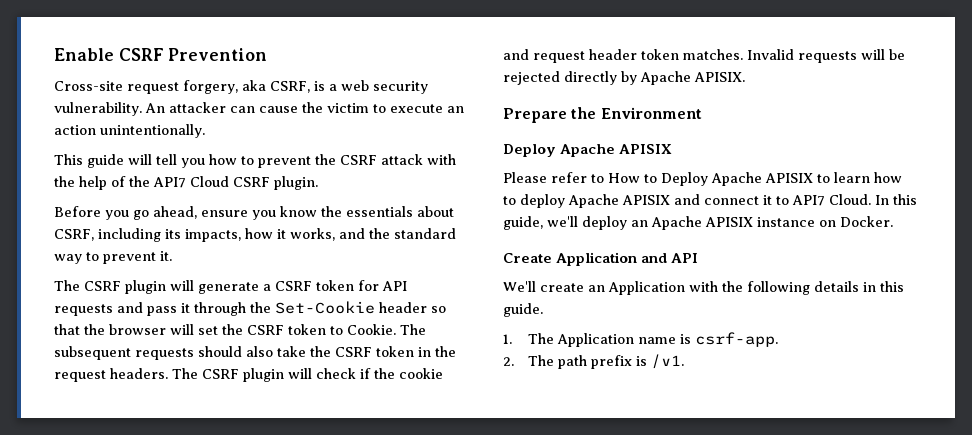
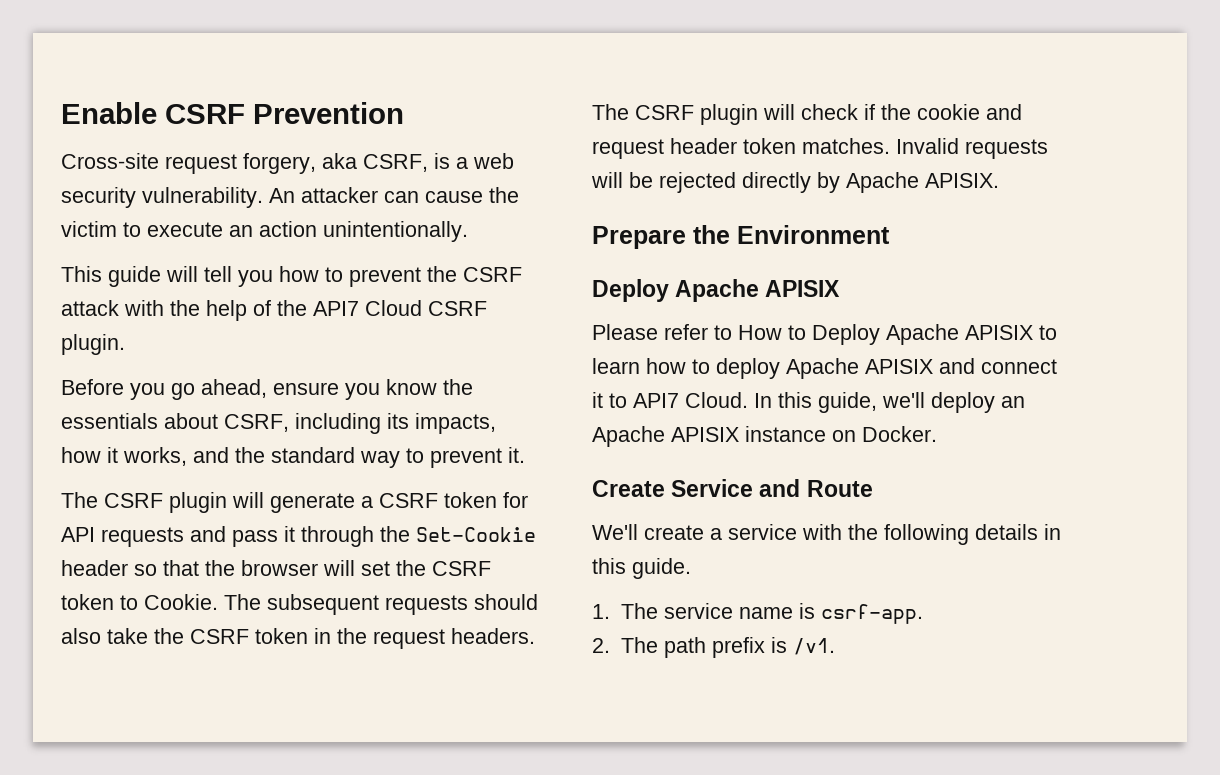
[556,252,699,266] Application and API -> [671,479,873,497] Service and Route
[588,281,685,295] an Application -> [710,524,797,540] a service
[556,333,634,347] Application -> [663,603,733,619] service

